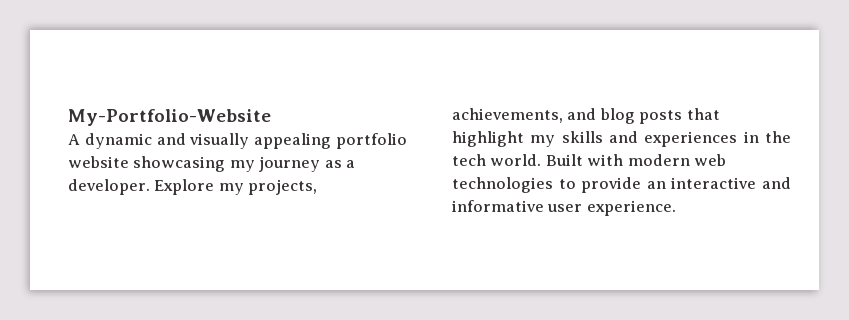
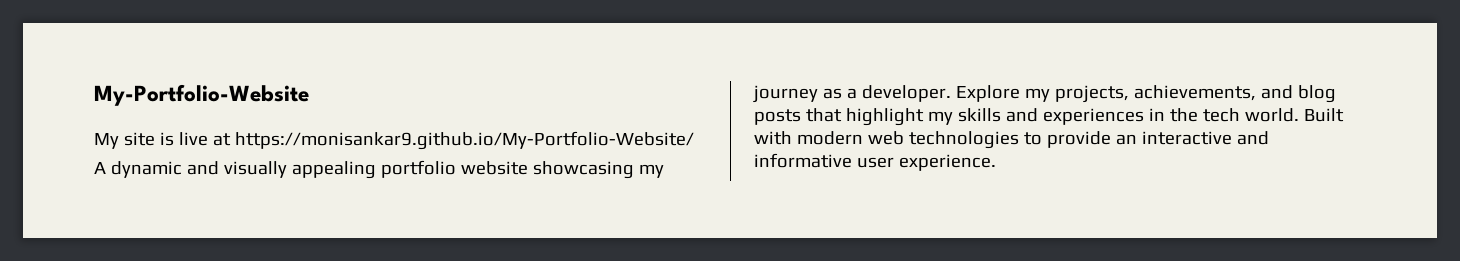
(271, 117) none -> [94,131,694,150] // My site is live at https://monisankar9.github.io/My-Portfolio-Website/

